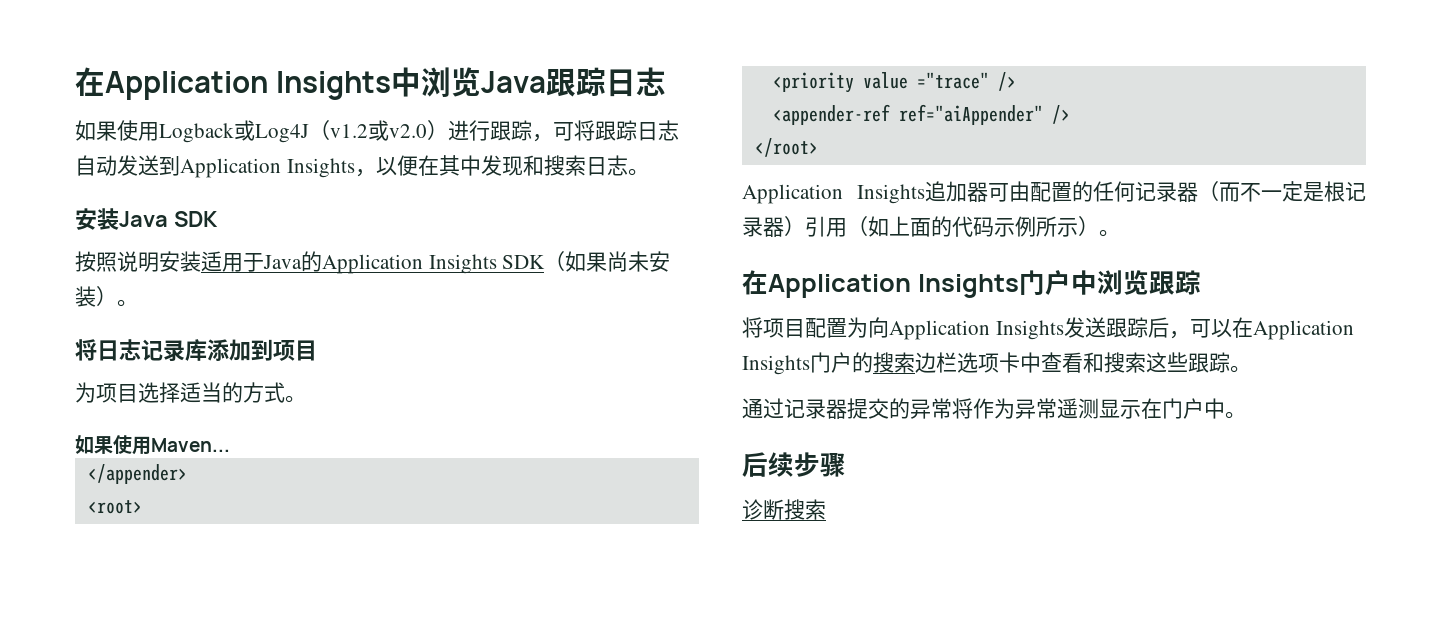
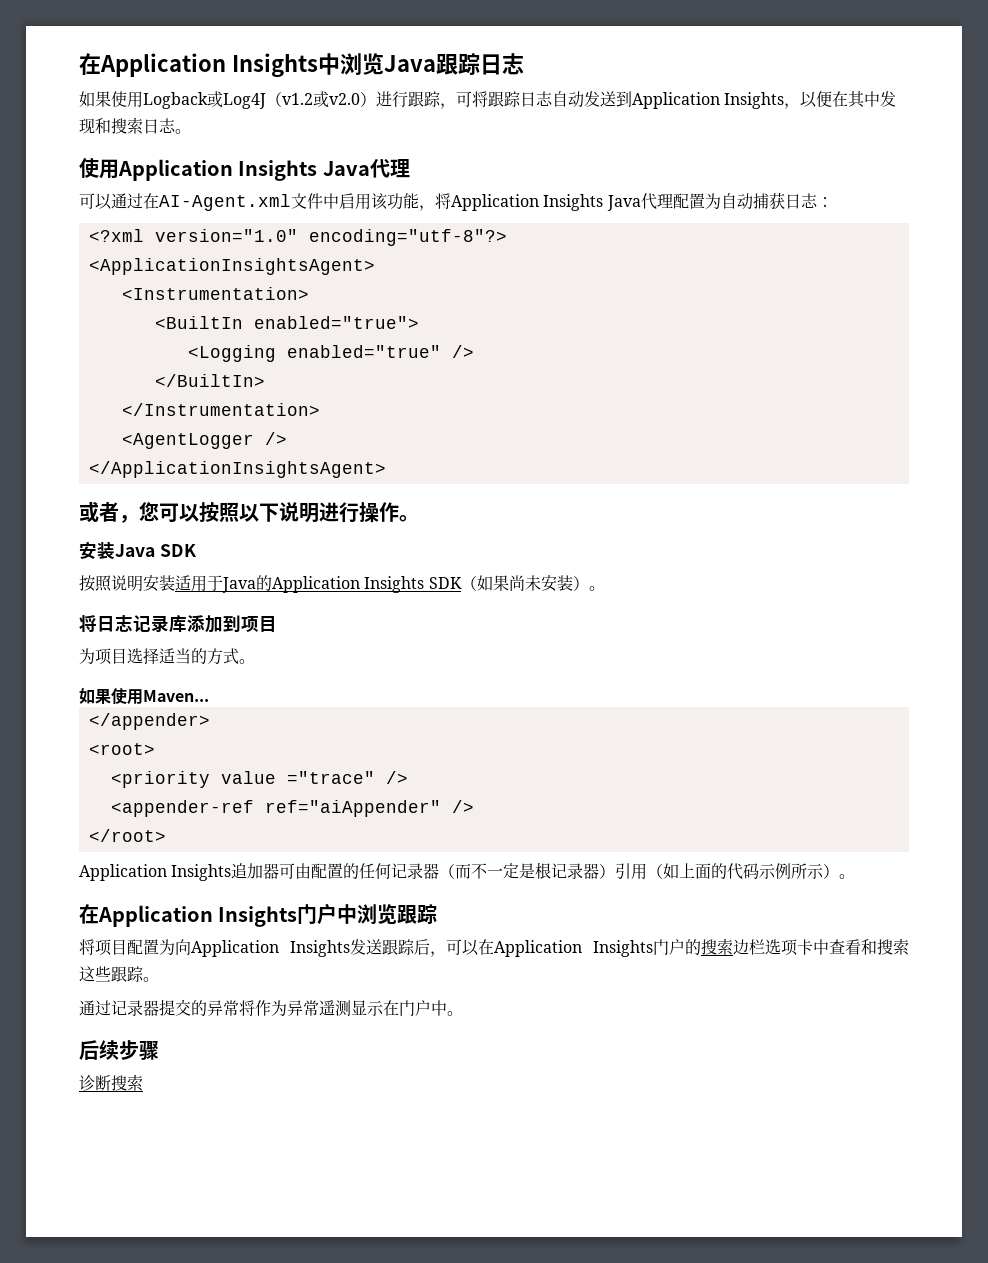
(649, 172) none -> [79,158,410,181] [79,192,833,211] [88,229,507,246] [88,258,375,275] [121,287,309,300] [154,316,419,329] [187,345,474,362] [154,374,265,387] [121,403,320,416] [121,432,287,449] [88,461,386,478] [79,501,419,523] // 使用Application Insights Java代理 // 可以通过在AI-Agent.xml文件中启用该功能，将Application Insights Java代理配置为自动捕获日志： // <?xml version="1.0" encoding="utf-8"?> // <ApplicationInsightsAgent> // <Instrumentation> // <BuiltIn enabled="true"> // <Logging enabled="true" /> // </BuiltIn> // </Instrumentation> // <AgentLogger /> // </ApplicationInsightsAgent> // 或者，您可以按照以下说明进行操作。

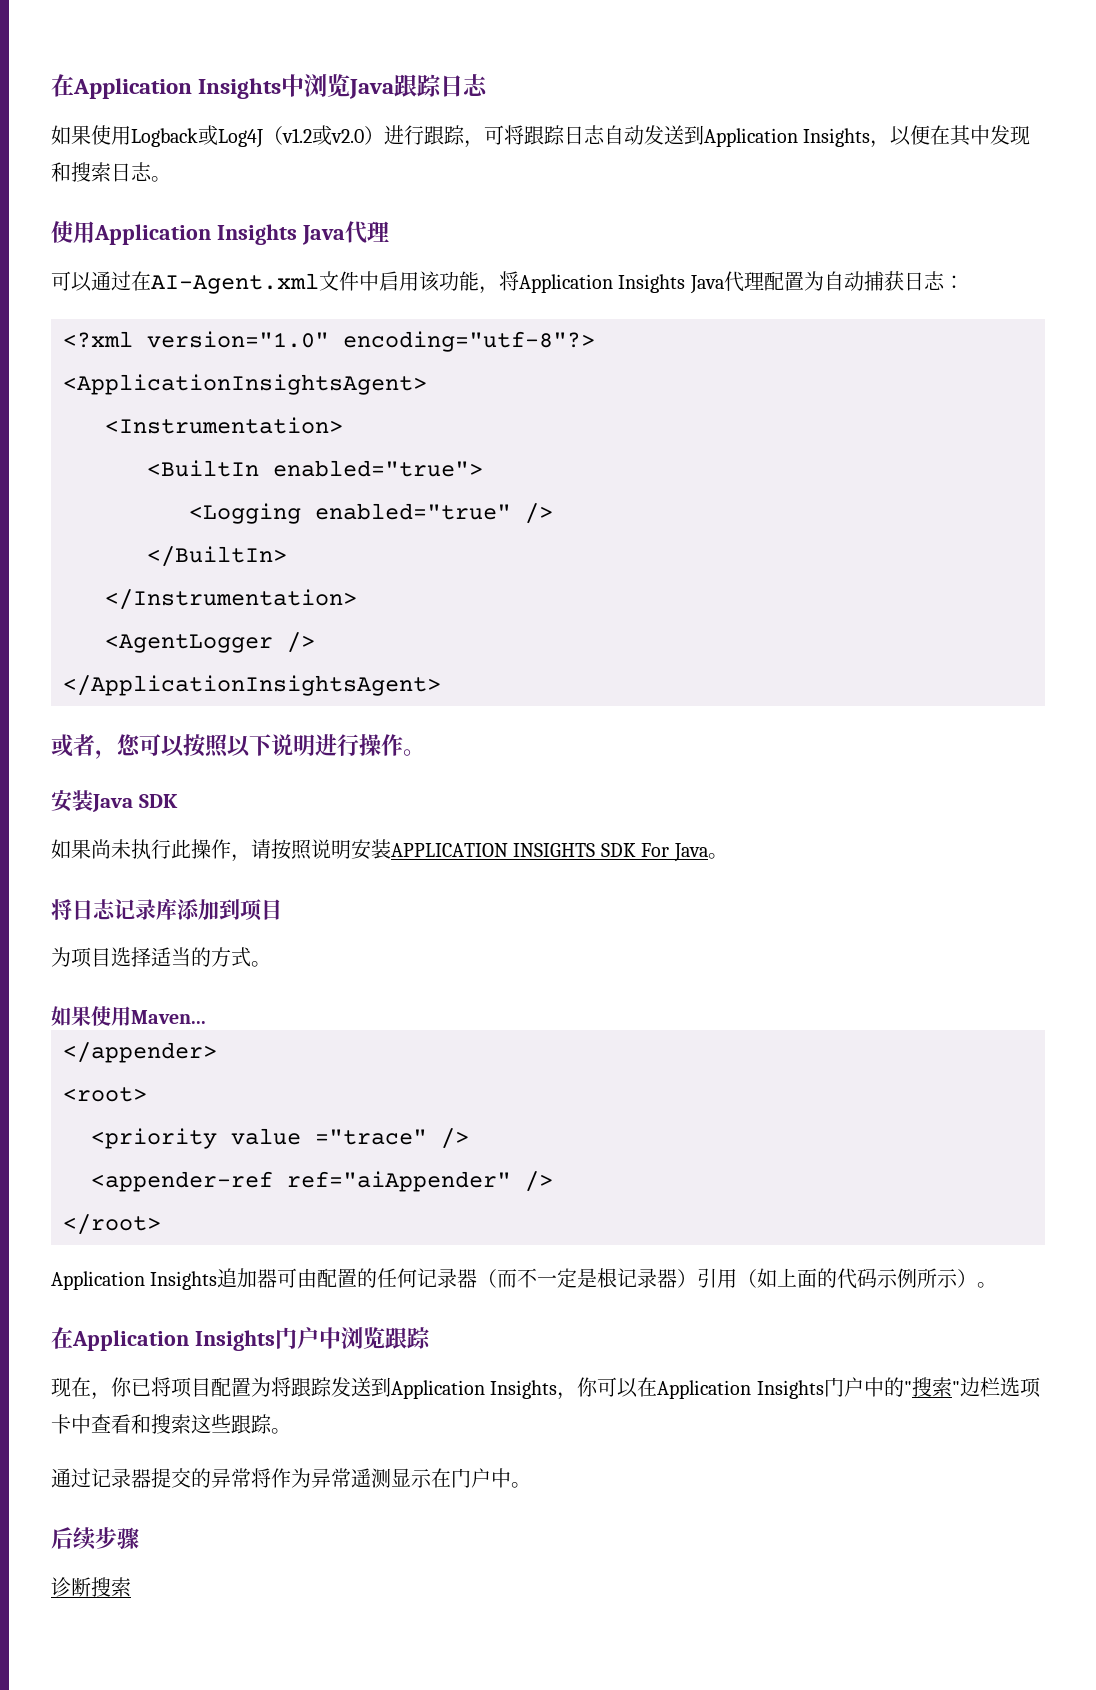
[79,575,589,593] 按照说明安装适用于Java的Application Insights SDK（如果尚未安装） -> [51,839,708,862] 如果尚未执行此操作，请按照说明安装APPLICATION INSIGHTS SDK For Java
(438, 914) none -> [51,1377,151,1400] 现在，你已
[175,939,446,957] 向Application Insights发送跟踪后， -> [271,1377,599,1400] 将跟踪发送到Application Insights，你
[685,938,733,955] 的搜索 -> [863,1377,960,1397] 中的"搜索"

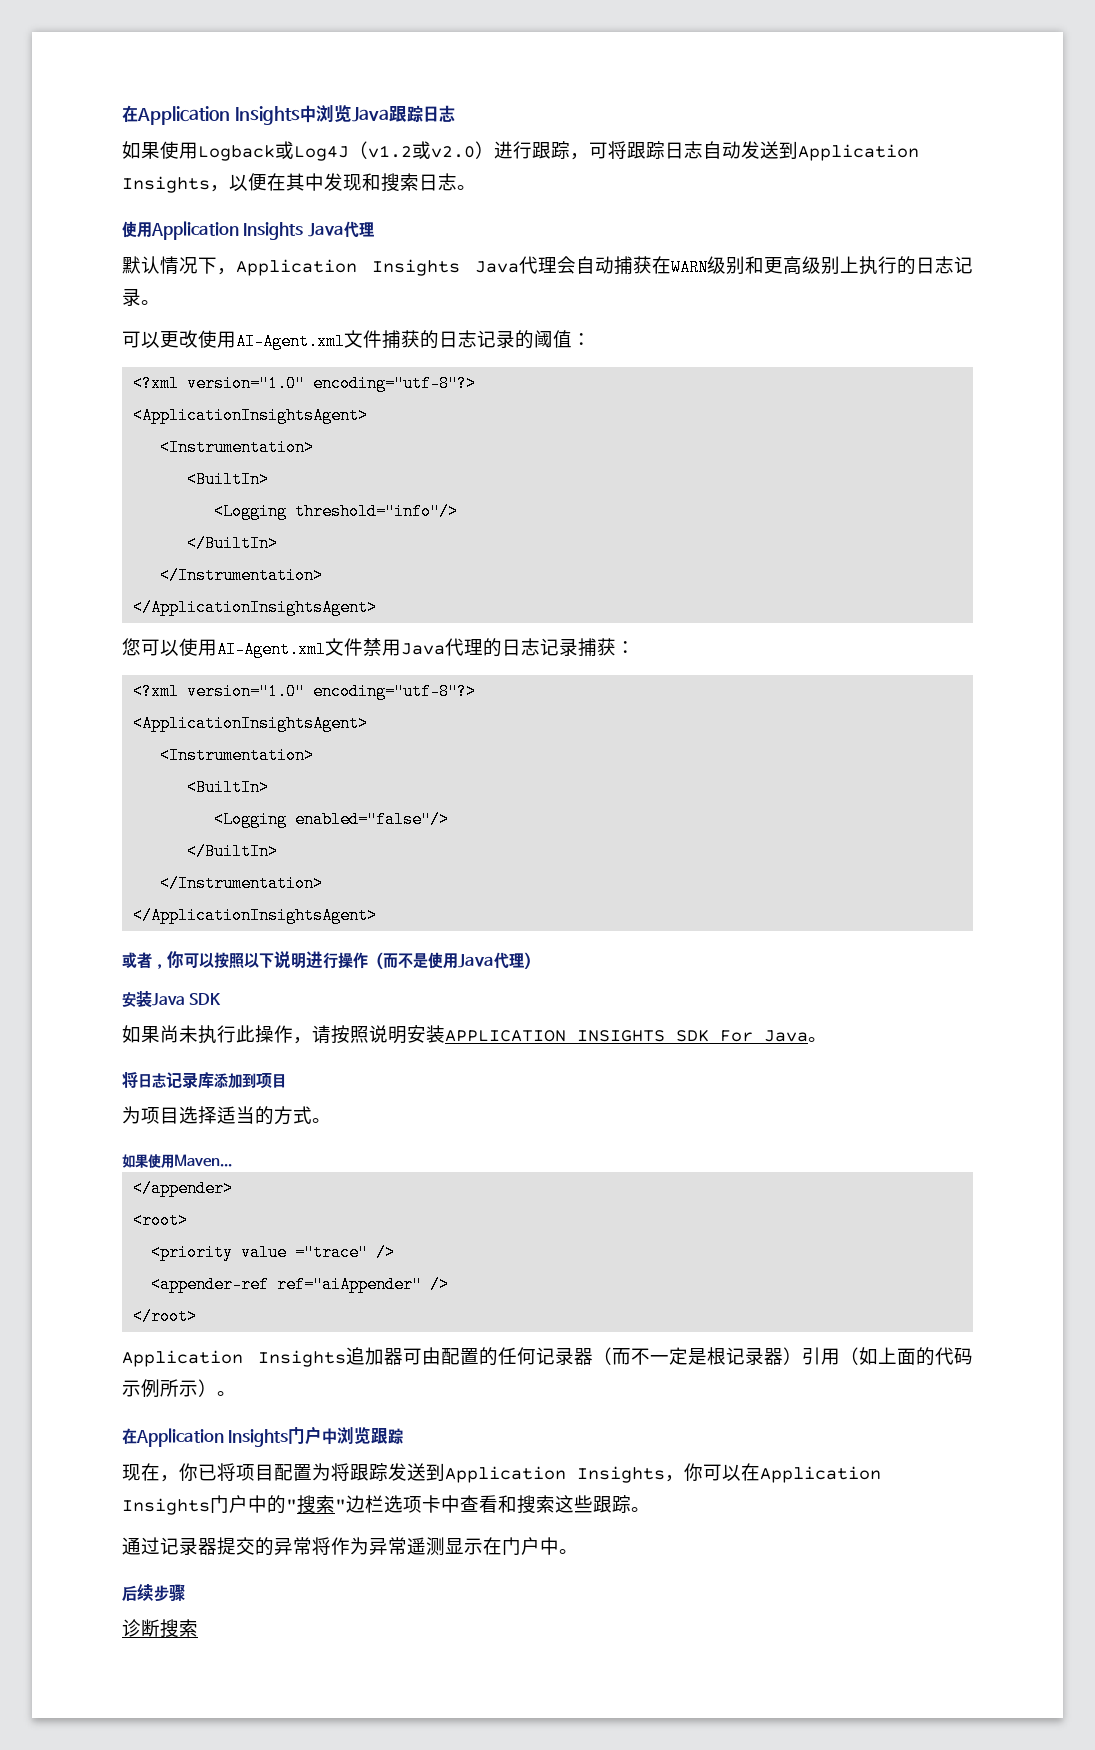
[51,271,824,294] 可以通过在AI-Agent.xml文件中启用该功能，将Application Insights Java代理配置为 -> [122,256,576,276] 默认情况下，Application Insights Java代理会
[903,271,964,291] [63,331,595,352] [63,374,427,395] [105,417,343,434] [147,460,483,477] [189,503,553,524] [147,546,287,567] [105,589,357,610] [105,632,315,653] 日志： // <?xml version="1.0" encoding="utf-8"?> // <ApplicationInsightsAgent> // <Instrumentation> // <BuiltIn enabled="true"> // <Logging enabled="true" /> // </BuiltIn> // </Instrumentation> // <AgentLogger /> -> [652,256,973,276] [122,288,160,306] [122,330,591,350] [133,375,477,392] [133,407,369,424] [160,439,315,456] [187,471,270,488] [214,503,459,520] [187,535,279,552] [160,567,324,584] [133,599,378,616] [122,638,635,658] [133,683,477,700] [133,715,369,732] [160,747,315,764] [187,779,270,796] [214,811,450,828] [187,843,279,860] [160,875,324,892] 在WARN级别和更高级别上执行的日志记录。 // 可以更改使用AI-Agent.xml文件捕获的日志记录的阈值： // <?xml version="1.0" encoding="utf-8"?> // <ApplicationInsightsAgent> // <Instrumentation> // <BuiltIn> // <Logging threshold="info"/> // </BuiltIn> // </Instrumentation> // </ApplicationInsightsAgent> // 您可以使用AI-Agent.xml文件禁用Java代理的日志记录捕获： // <?xml version="1.0" encoding="utf-8"?> // <ApplicationInsightsAgent> // <Instrumentation> // <BuiltIn> // <Logging enabled="false"/> // </BuiltIn> // </Instrumentation>
[117,734,141,756] 您 -> [167,951,184,968] 你
[403,749,425,756] 。 -> [368,952,539,969] （而不是使用Java代理）

